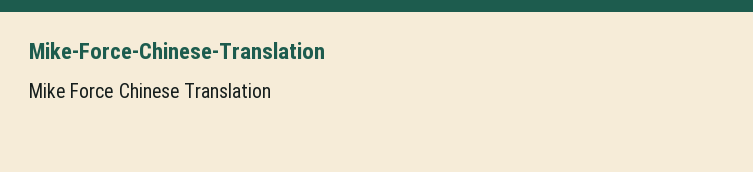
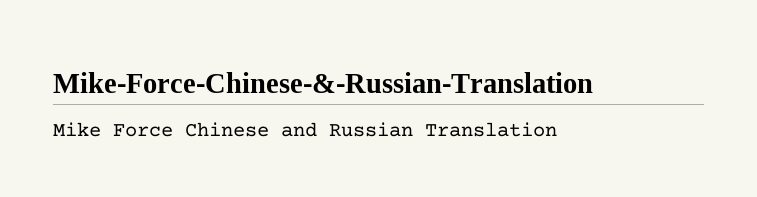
[29,42,325,59] Mike-Force-Chinese-Translation -> [53,72,593,93] Mike-Force-Chinese-&-Russian-Translation
(179, 90) none -> [281,122,413,137] and Russian

